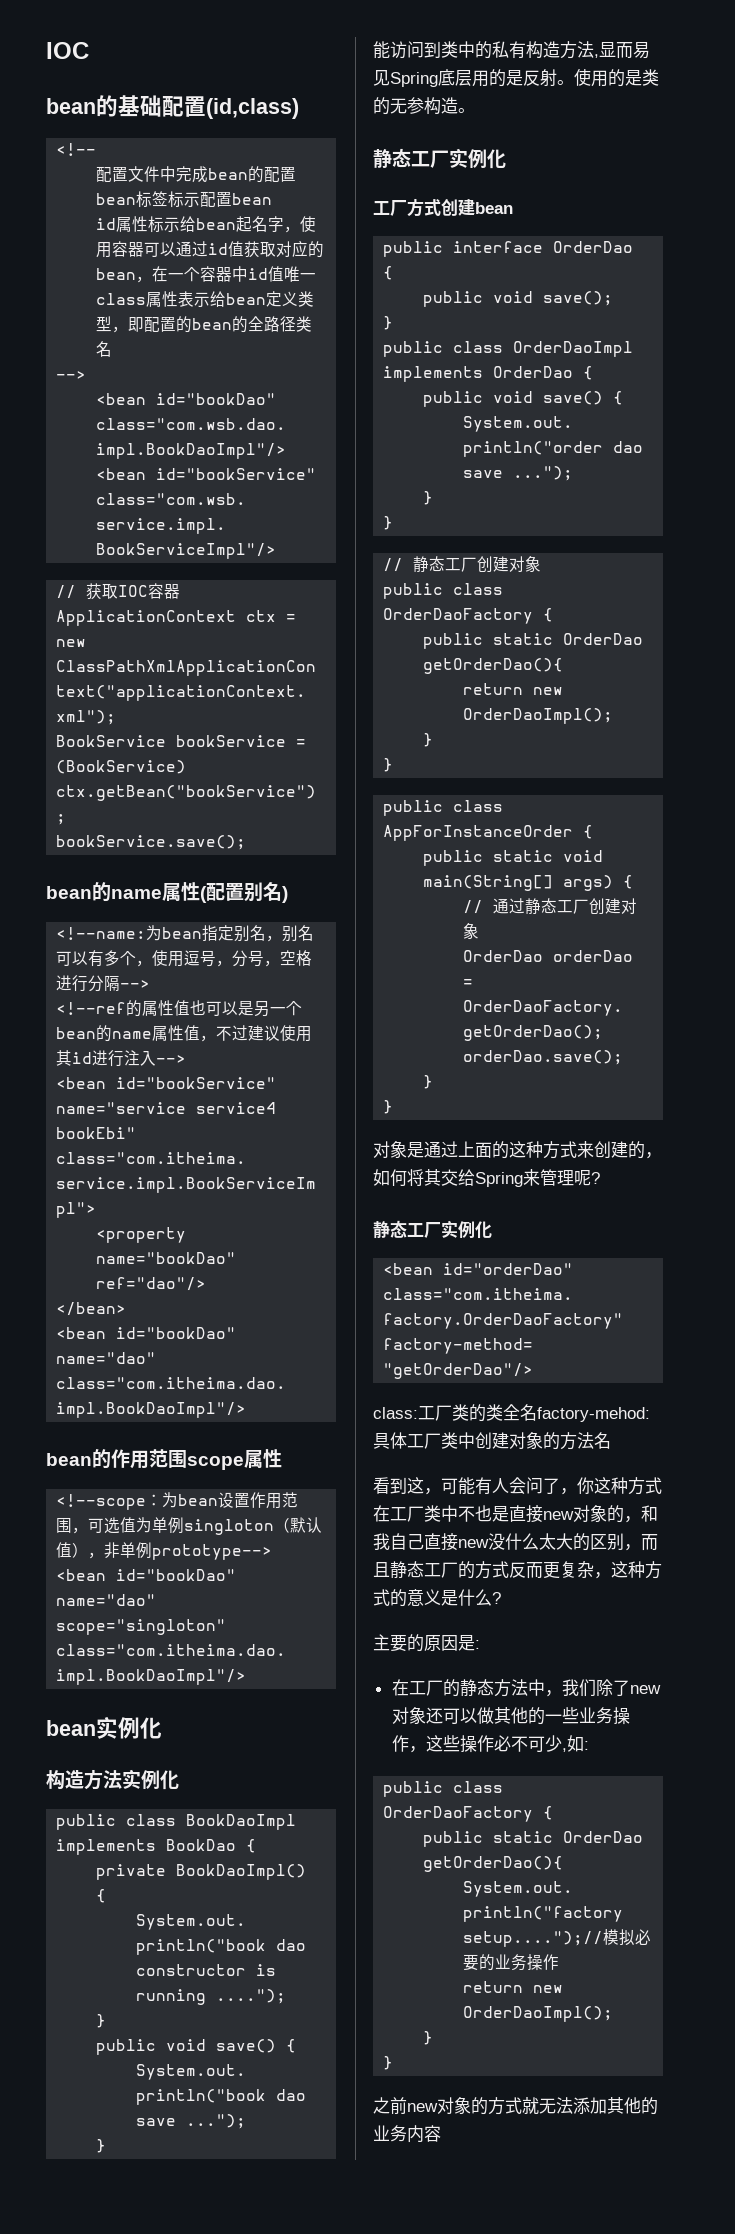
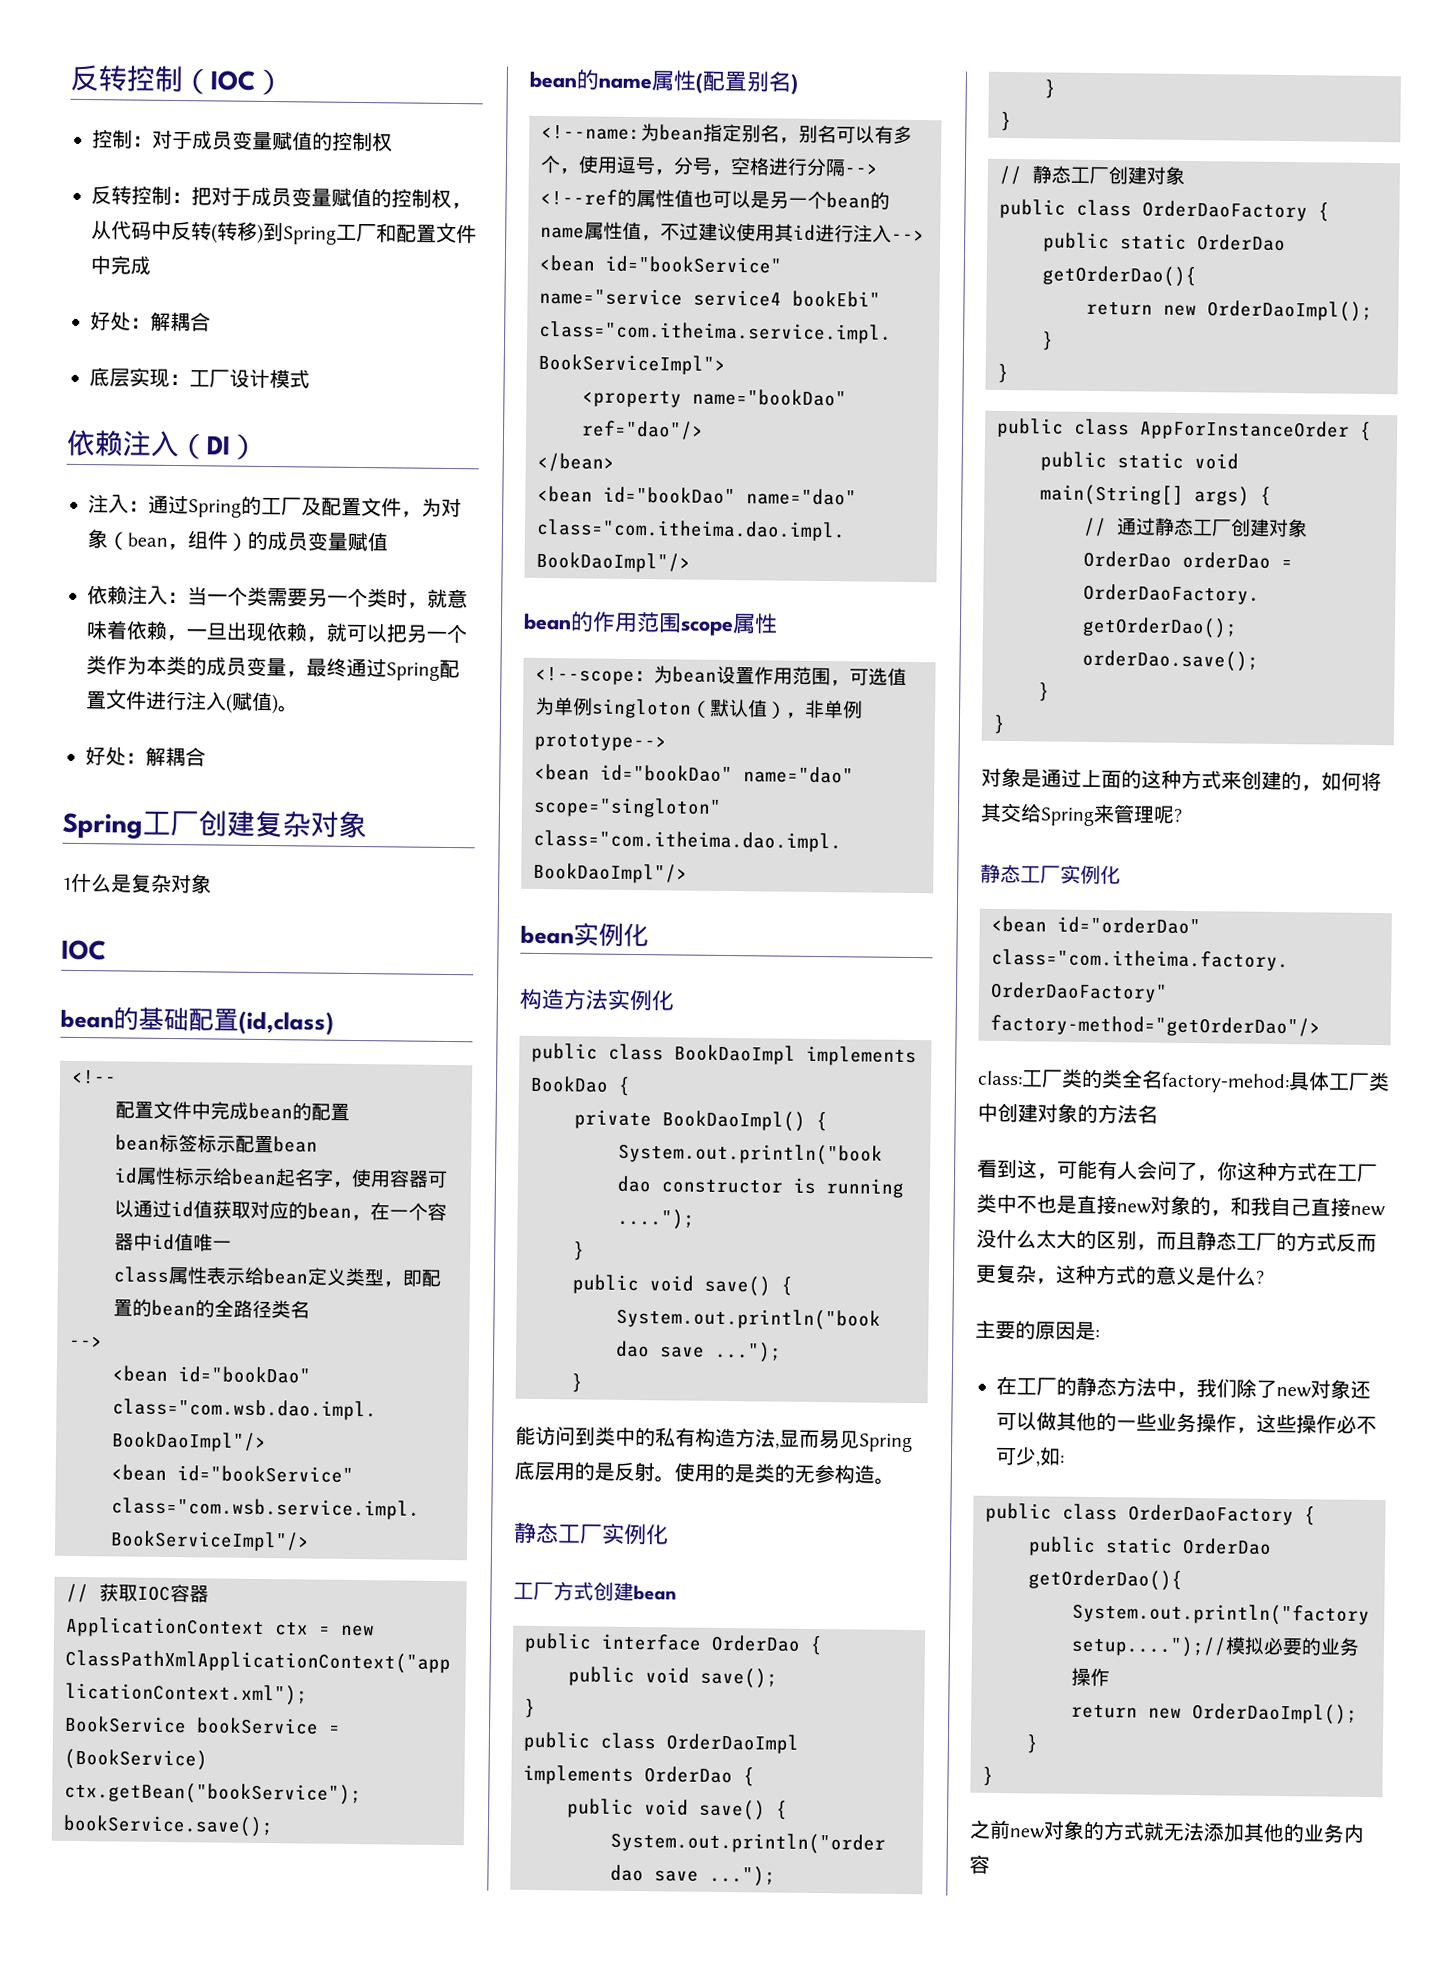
(46, 50) none -> [70,64,284,96] [92,129,393,152] [91,185,472,210] [91,220,477,245] [90,255,151,275] [90,311,211,332] [89,367,310,389] [66,429,259,460] [88,494,462,518] [87,529,388,552] [87,585,468,609] [86,620,467,644] [86,655,460,681] [86,689,299,715] [85,746,206,767] [62,810,367,840] [62,872,212,894] 反转控制（IOC） // 控制：对于成员变量赋值的控制权 // 反转控制：把对于成员变量赋值的控制权，从代码中反转(转移)到Spring⼯⼚和配置⽂件中完成 // 好处：解耦合 // 底层实现：工厂设计模式 // 依赖注入（DI） // 注⼊：通过Spring的工厂及配置文件，为对象（bean，组件）的成员变量赋值 // 依赖注⼊：当⼀个类需要另⼀个类时，就意味着依赖，⼀旦出现依赖，就可以把另⼀个类作为本类的成员变量，最终通过Spring配置⽂件进行注入(赋值)。 // 好处：解耦合 // Spring工厂创建复杂对象 // 1什么是复杂对象 //

